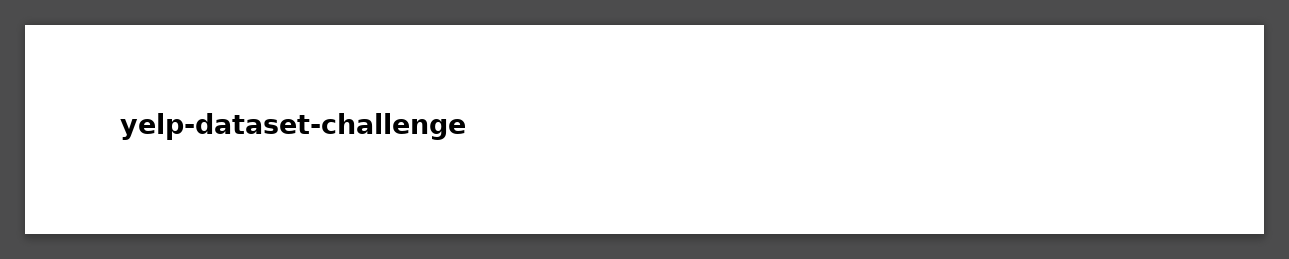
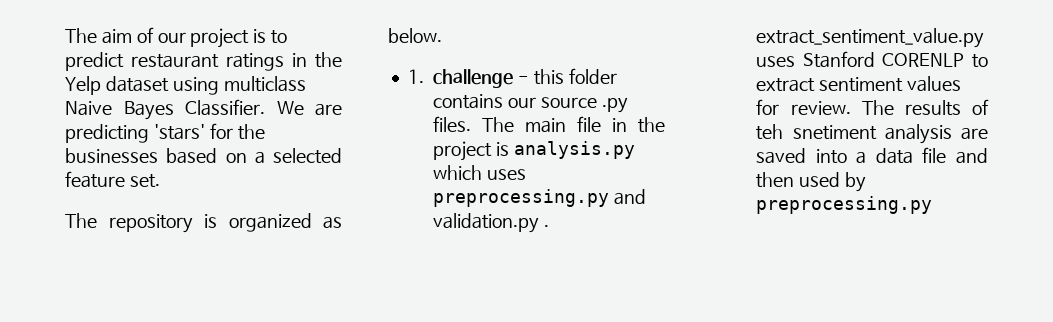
[120,113,466,140] yelp-dataset-challenge -> [65,27,288,48] [65,52,342,71] [65,76,306,95] [65,99,342,120] [65,123,265,143] [65,148,342,164] [65,171,160,188] [65,213,343,233] [388,28,442,43] [407,68,617,88] [433,94,628,113] [433,116,665,133] [433,141,636,161] [433,165,527,180] [433,189,647,207] [433,213,550,233] [756,28,985,48] [756,51,988,68] [756,76,962,92] [756,99,989,116] [756,124,988,144] [756,147,989,164] [756,172,867,192] [756,196,933,214] The aim of our project is to predict restaurant ratings in the Yelp dataset using multiclass Naive Bayes Classifier. We are predicting 'stars' for the businesses based on a selected feature set. // The repository is organized as below. // 1. challenge - this folder contains our source .py files. The main file in the project is analysis.py which uses preprocessing.py and validation.py . extract_sentiment_value.py uses Stanford CORENLP to extract sentiment values for review. The results of teh snetiment analysis are saved into a data file and then used by preprocessing.py

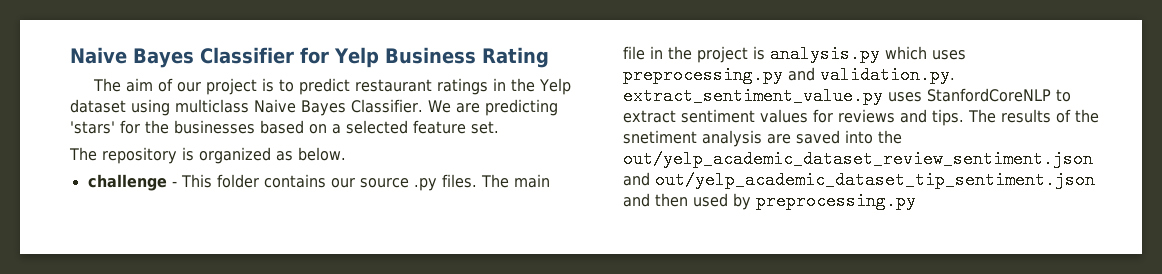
(65, 35) none -> [70,47,549,68] Naive Bayes Classifier for Yelp Business Rating //
[407,69,424,84] 1. -> (346, 154) none
[534,69,565,85] this -> [180,174,212,188] This
[433,213,550,233] [756,28,985,48] [756,51,965,68] validation.py . extract_sentiment_value.py uses Stanford CORENLP -> [819,66,955,84] [622,87,1051,105] validation.py. extract_sentiment_value.py uses StanfordCoreNLP
[790,101,851,115] review. -> [837,109,964,126] reviews and tips.
[756,124,784,140] teh -> [1074,109,1099,123] the
[856,147,947,164] a data file -> [877,130,902,144] [622,150,1093,168] [622,171,1095,189] the out/yelp_academic_dataset_review_sentiment.json and out/yelp_academic_dataset_tip_sentiment.json

